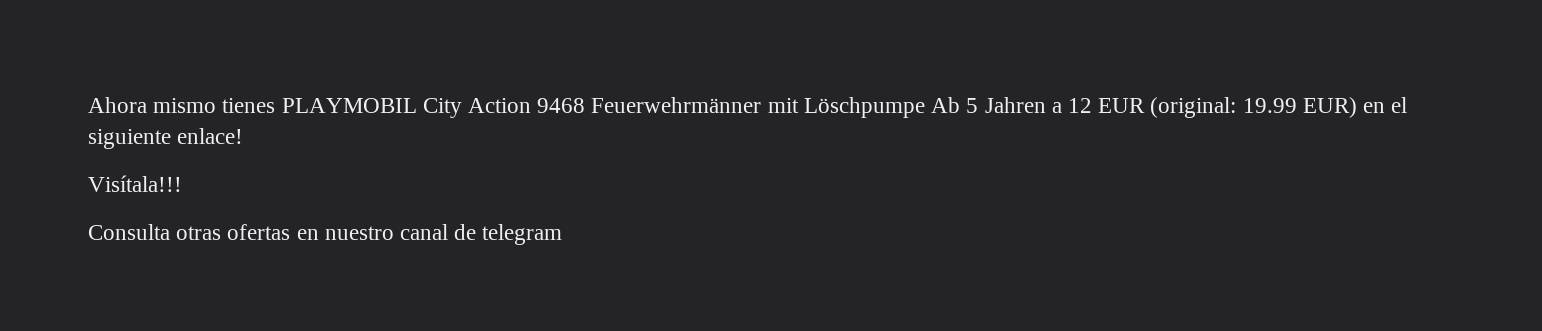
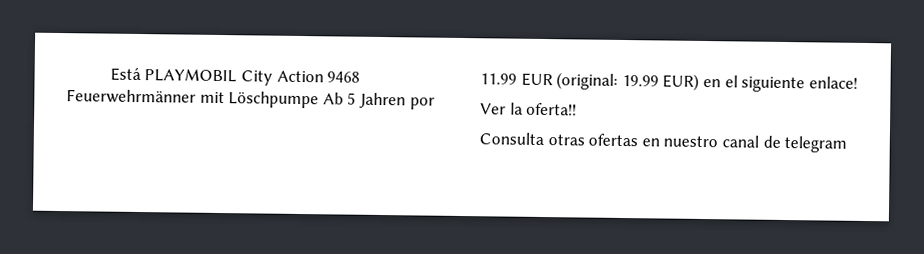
[88,97,276,113] Ahora mismo tienes -> [109,67,141,82] Está
[1051,98,1092,113] a 12 -> [409,97,435,110] [480,73,517,85] por 11.99
[88,175,182,192] Visítala!!! -> [480,102,578,116] Ver la oferta!!

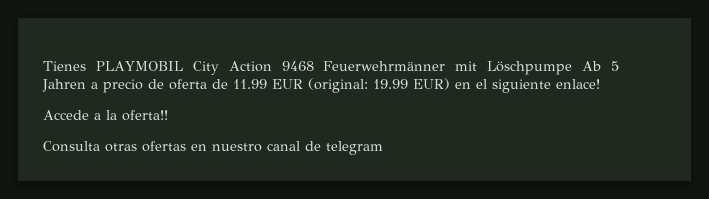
[109,67,141,82] Está -> [43,61,86,71] Tienes
[409,97,435,110] por -> [91,79,228,93] a precio de oferta de
[480,103,506,115] Ver -> [43,110,101,120] Accede a

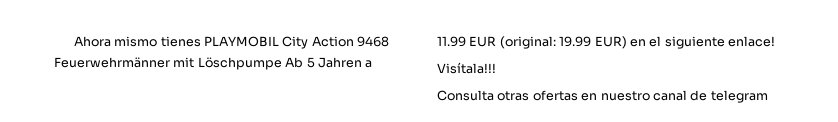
[43,61,86,71] Tienes -> [73,36,201,47] Ahora mismo tienes
[103,79,228,93] precio de oferta de -> (373, 64) none
[43,110,168,121] Accede a la oferta!! -> [437,62,496,74] Visítala!!!

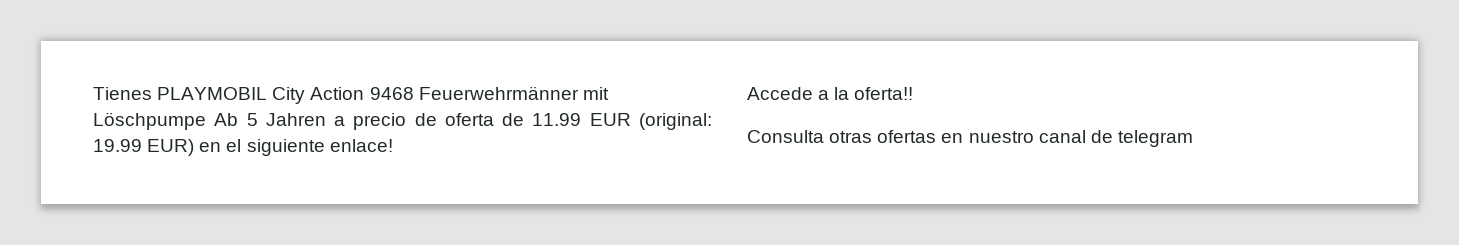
[73,36,201,47] Ahora mismo tienes -> [93,87,152,100] Tienes
(373, 64) none -> [353,113,525,130] precio de oferta de
[437,62,496,74] Visítala!!! -> [747,87,914,100] Accede a la oferta!!

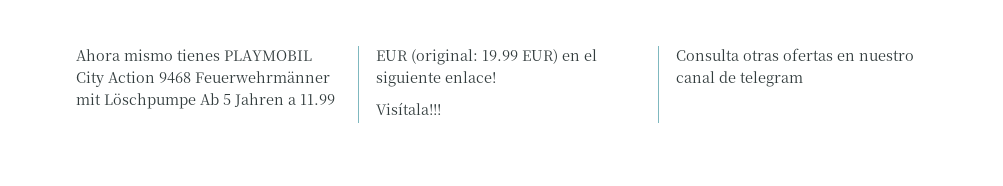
[93,87,152,100] Tienes -> [76,49,220,61] Ahora mismo tienes
[353,113,525,130] precio de oferta de -> (296, 101) none
[747,87,914,100] Accede a la oferta!! -> [376,102,441,115] Visítala!!!

